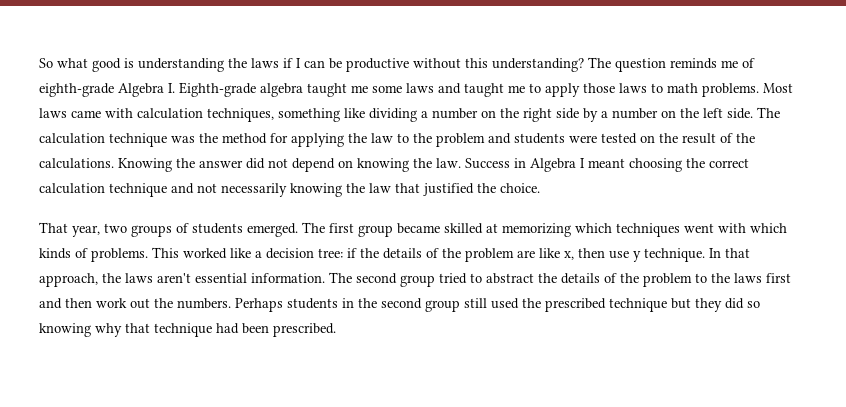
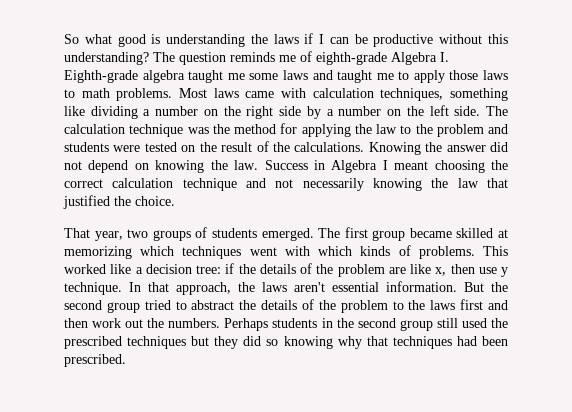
[329,272,352,283] The -> [464,282,508,292] But the
[609,298,667,312] technique -> [127,336,187,349] techniques
[154,323,212,337] technique -> [392,336,452,349] techniques

